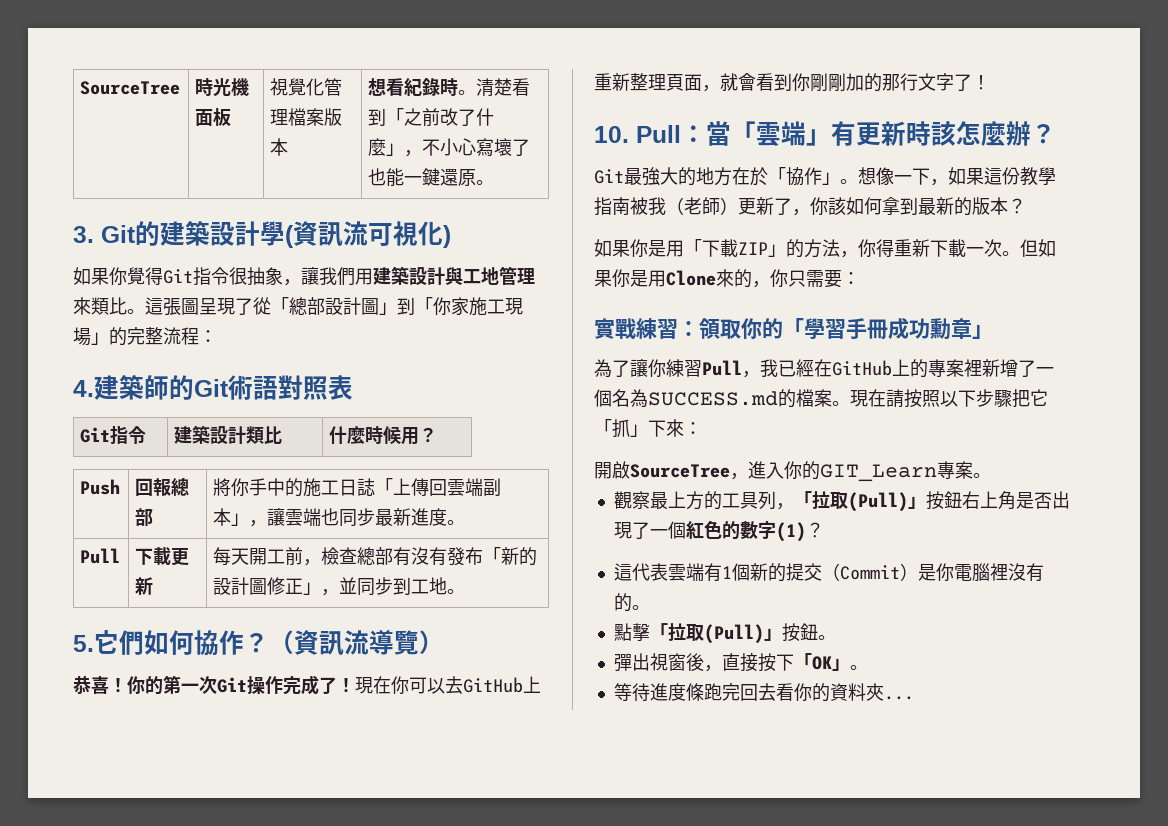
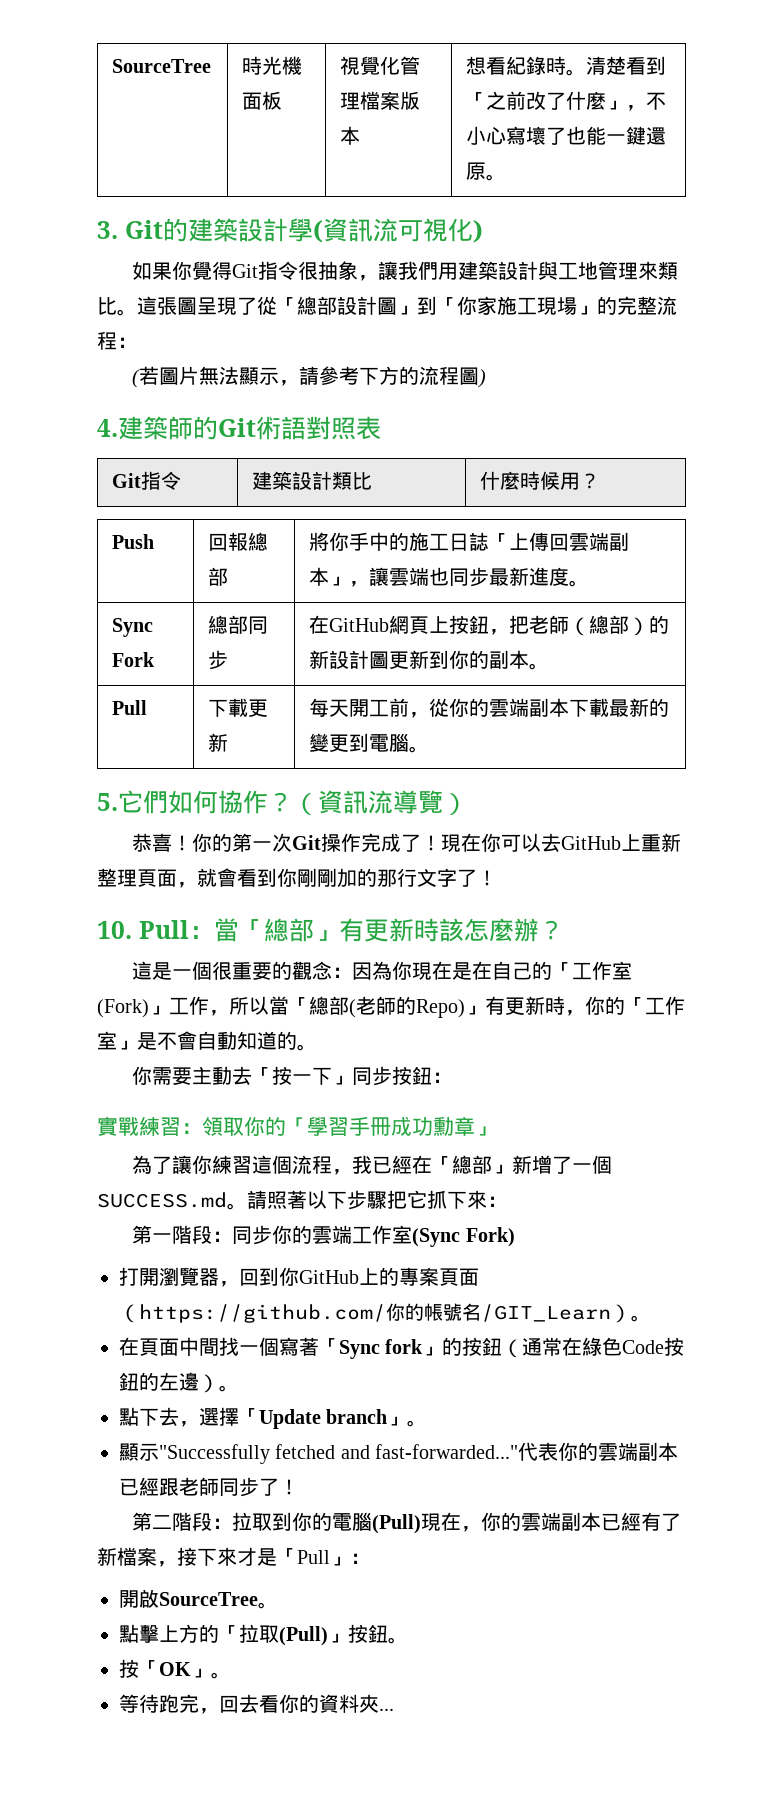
(217, 336) none -> [132,366,487,388] // (若圖片無法顯示，請參考下方的流程圖)
(466, 522) none -> [112,618,154,637] [112,652,156,667] [208,615,269,634] [208,650,229,670] [309,615,670,636] [309,650,550,670] // Sync Fork | 總部同步 | 在GitHub網頁上按鈕，把老師（總部）的新設計圖更新到你的副本。
[321,547,538,566] [213,577,448,596] 檢查總部有沒有發布「新的設計圖修正」，並同步到工地 -> [429,698,670,717] [309,733,410,752] 從你的雲端副本下載最新的變更到電腦
[756,121,806,146] 雲端 -> [263,918,314,942] 總部
[594,167,1056,186] [594,197,1026,216] [594,239,1056,258] [594,269,842,288] Git最強大的地方在於「協作」。想像一下，如果這份教學指南被我（老師）更新了，你該如何拿到最新的版本？ // 如果你是用「下載ZIP」的方法，你得重新下載一次。但如果你是用Clone來的，你只需要 -> [132,961,633,980] [97,996,685,1018] [97,1031,317,1051] [132,1066,433,1086] 這是一個很重要的觀念：因為你現在是在自己的「工作室(Fork)」工作，所以當「總部(老師的Repo)」有更新時，你的「工作室」是不會自動知道的。 // 你需要主動去「按一下」同步按鈕
[702,360,742,376] Pull -> [252,1155,333,1174] 這個流程
[832,359,1054,378] [594,389,940,408] GitHub上的專案裡新增了一個名為SUCCESS.md的檔案。現在請按照 -> [432,1155,613,1174] [97,1190,307,1210] 「總部」新增了一個SUCCESS.md。請照著
[594,419,648,438] 「抓」 -> [427,1190,447,1209] 抓
[594,461,991,482] [613,491,1070,512] [613,520,824,542] [613,563,1044,582] [613,593,632,612] 開啟SourceTree，進入你的GIT_Learn專案。 // 觀察最上方的工具列，「拉取(Pull)」按鈕右上角是否出現了一個紅色的數字(1)？ // 這代表雲端有1個新的提交（Commit）是你電腦裡沒有的 -> [132,1225,515,1247] [119,1267,479,1287] [119,1303,651,1323] [119,1337,685,1359] [119,1372,239,1393] [119,1407,428,1429] [119,1442,679,1464] [119,1477,299,1497] [132,1512,682,1534] [97,1547,370,1567] [119,1589,258,1608] 第一階段：同步你的雲端工作室(Sync Fork) // 打開瀏覽器，回到你GitHub上的專案頁面（https://github.com/你的帳號名/GIT_Learn）。 // 在頁面中間找一個寫著「Sync fork」的按鈕（通常在綠色Code按鈕的左邊）。 // 點下去，選擇「Update branch」。 // 顯示"Successfully fetched and fast-forwarded..."代表你的雲端副本已經跟老師同步了！ // 第二階段：拉取到你的電腦(Pull)現在，你的雲端副本已經有了新檔案，接下來才是「Pull」： // 開啟SourceTree
(650, 632) none -> [159,1624,219,1643] 上方的
[613,653,794,672] 彈出視窗後，直接按下 -> [119,1659,139,1678] 按
[649,683,740,701] 進度條跑完 -> [159,1694,219,1714] 跑完，

